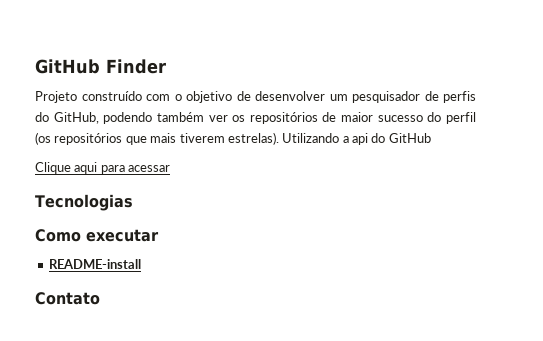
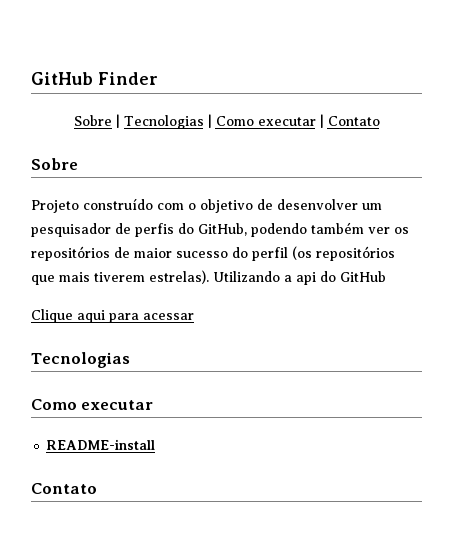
(166, 66) none -> [73,114,380,129] [31,158,78,170] // Sobre | Tecnologias | Como executar | Contato // Sobre

